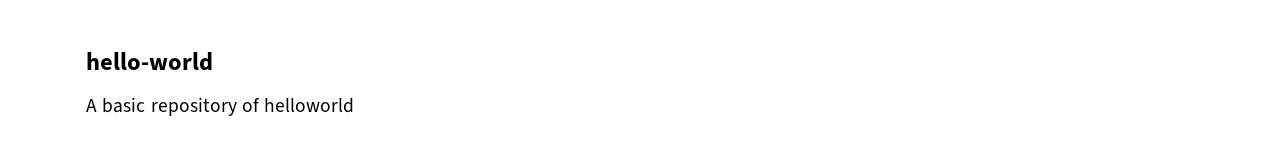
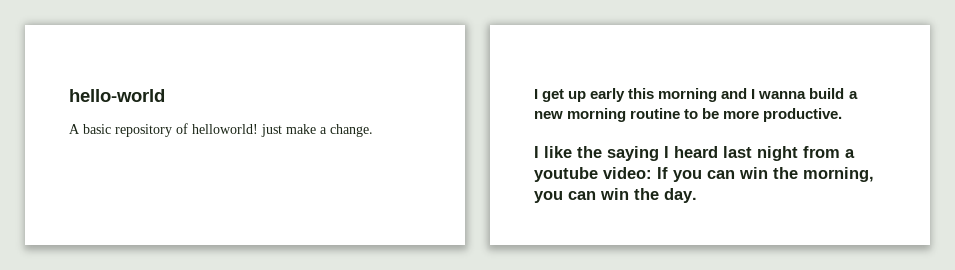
[264,98,355,113] helloworld -> [192,124,373,137] [534,88,858,102] [534,108,843,122] [534,146,855,161] [534,167,874,182] [534,188,697,203] helloworld! just make a change. // I get up early this morning and I wanna build a new morning routine to be more productive. // I like the saying I heard last night from a youtube video: If you can win the morning, you can win the day.

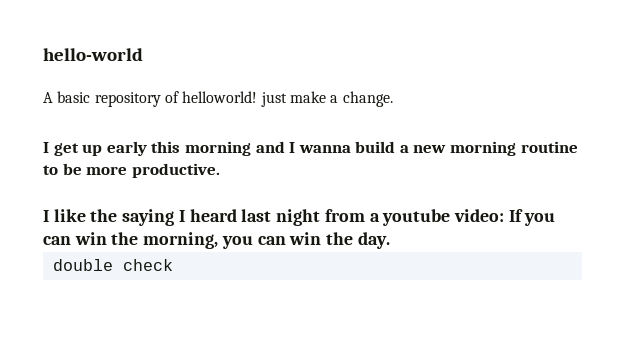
(697, 195) none -> [52,259,173,271] // double check

